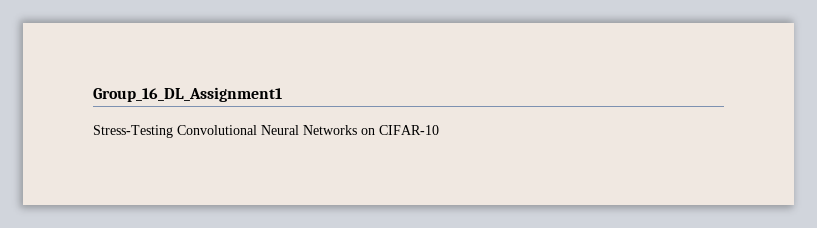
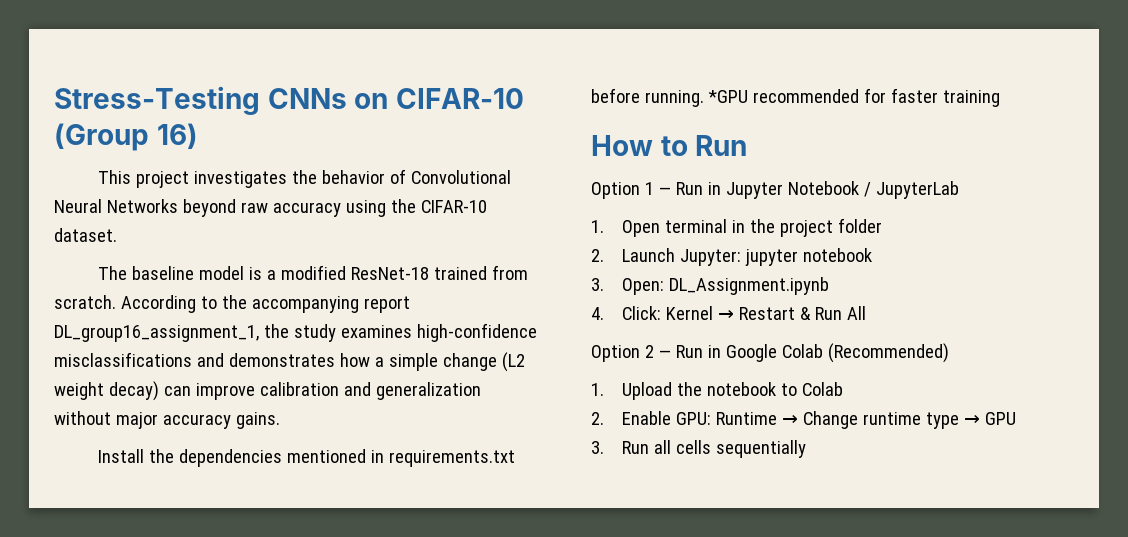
[93,87,282,102] [93,125,439,138] Group_16_DL_Assignment1 // Stress-Testing Convolutional Neural Networks on CIFAR-10 -> [54,86,524,115] [54,123,198,151] [97,169,511,188] [54,199,487,217] [54,228,117,242] [97,265,528,280] [54,295,410,313] [54,323,537,342] [54,352,525,372] [54,381,481,401] [54,411,280,429] [97,449,515,467] [591,88,1000,107] [591,135,748,156] [591,181,959,199] [591,218,882,237] [591,248,872,266] [591,277,829,295] [591,306,866,320] [591,343,949,363] [591,382,843,400] [591,411,1016,429] [591,440,806,458] Stress-Testing CNNs on CIFAR-10 (Group 16) // This project investigates the behavior of Convolutional Neural Networks beyond raw accuracy using the CIFAR-10 dataset. // The baseline model is a modified ResNet-18 trained from scratch. According to the accompanying report DL_group16_assignment_1, the study examines high-confidence misclassifications and demonstrates how a simple change (L2 weight decay) can improve calibration and generalization without major accuracy gains. // Install the dependencies mentioned in requirements.txt before running. *GPU recommended for faster training // How to Run // Option 1 — Run in Jupyter Notebook / JupyterLab // 1. Open terminal in the project folder // 2. Launch Jupyter: jupyter notebook // 3. Open: DL_Assignment.ipynb // 4. Click: Kernel → Restart & Run All // Option 2 — Run in Google Colab (Recommended) // 1. Upload the notebook to Colab // 2. Enable GPU: Runtime → Change runtime type → GPU // 3. Run all cells sequentially

